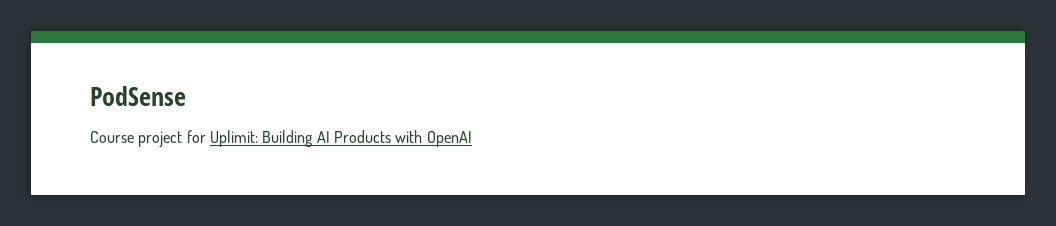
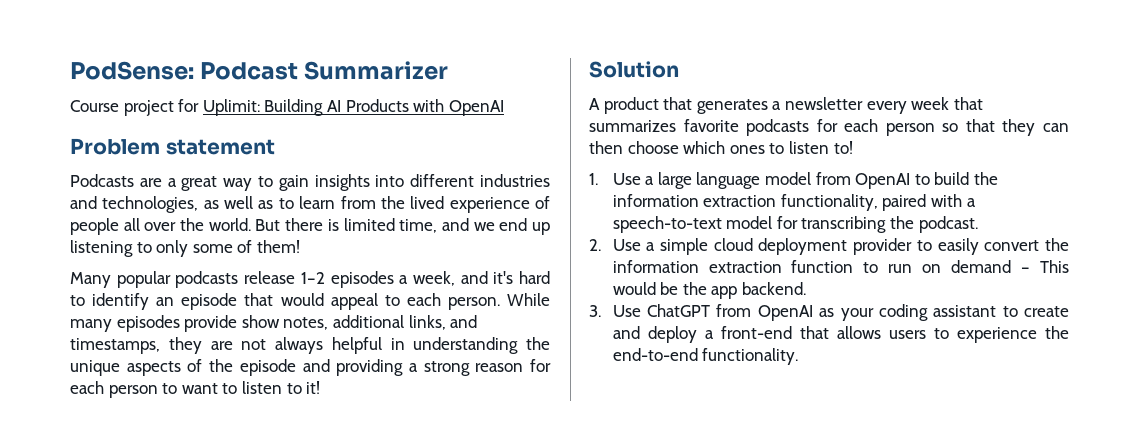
[90,86,186,106] PodSense -> [70,61,449,80] PodSense: Podcast Summarizer
(472, 139) none -> [70,138,275,155] [70,174,550,191] [70,196,551,213] [70,218,550,235] [70,240,300,257] [70,271,550,288] [70,293,550,310] [70,315,478,332] [70,337,550,354] [70,359,551,376] [70,381,321,398] [589,61,679,78] [589,97,983,114] [589,119,1069,136] [589,141,853,154] [589,172,998,189] [612,194,976,211] [612,216,978,233] [589,238,1069,255] [612,260,1069,273] [612,282,806,299] [589,304,1069,321] [612,326,1069,343] [612,348,799,365] // Problem statement // Podcasts are a great way to gain insights into different industries and technologies, as well as to learn from the lived experience of people all over the world. But there is limited time, and we end up listening to only some of them! // Many popular podcasts release 1–2 episodes a week, and it's hard to identify an episode that would appeal to each person. While many episodes provide show notes, additional links, and timestamps, they are not always helpful in understanding the unique aspects of the episode and providing a strong reason for each person to want to listen to it! // Solution // A product that generates a newsletter every week that summarizes favorite podcasts for each person so that they can then choose which ones to listen to! // 1. Use a large language model from OpenAI to build the information extraction functionality, paired with a speech-to-text model for transcribing the podcast. // 2. Use a simple cloud deployment provider to easily convert the information extraction function to run on demand – This would be the app backend. // 3. Use ChatGPT from OpenAI as your coding assistant to create and deploy a front-end that allows users to experience the end-to-end functionality.

